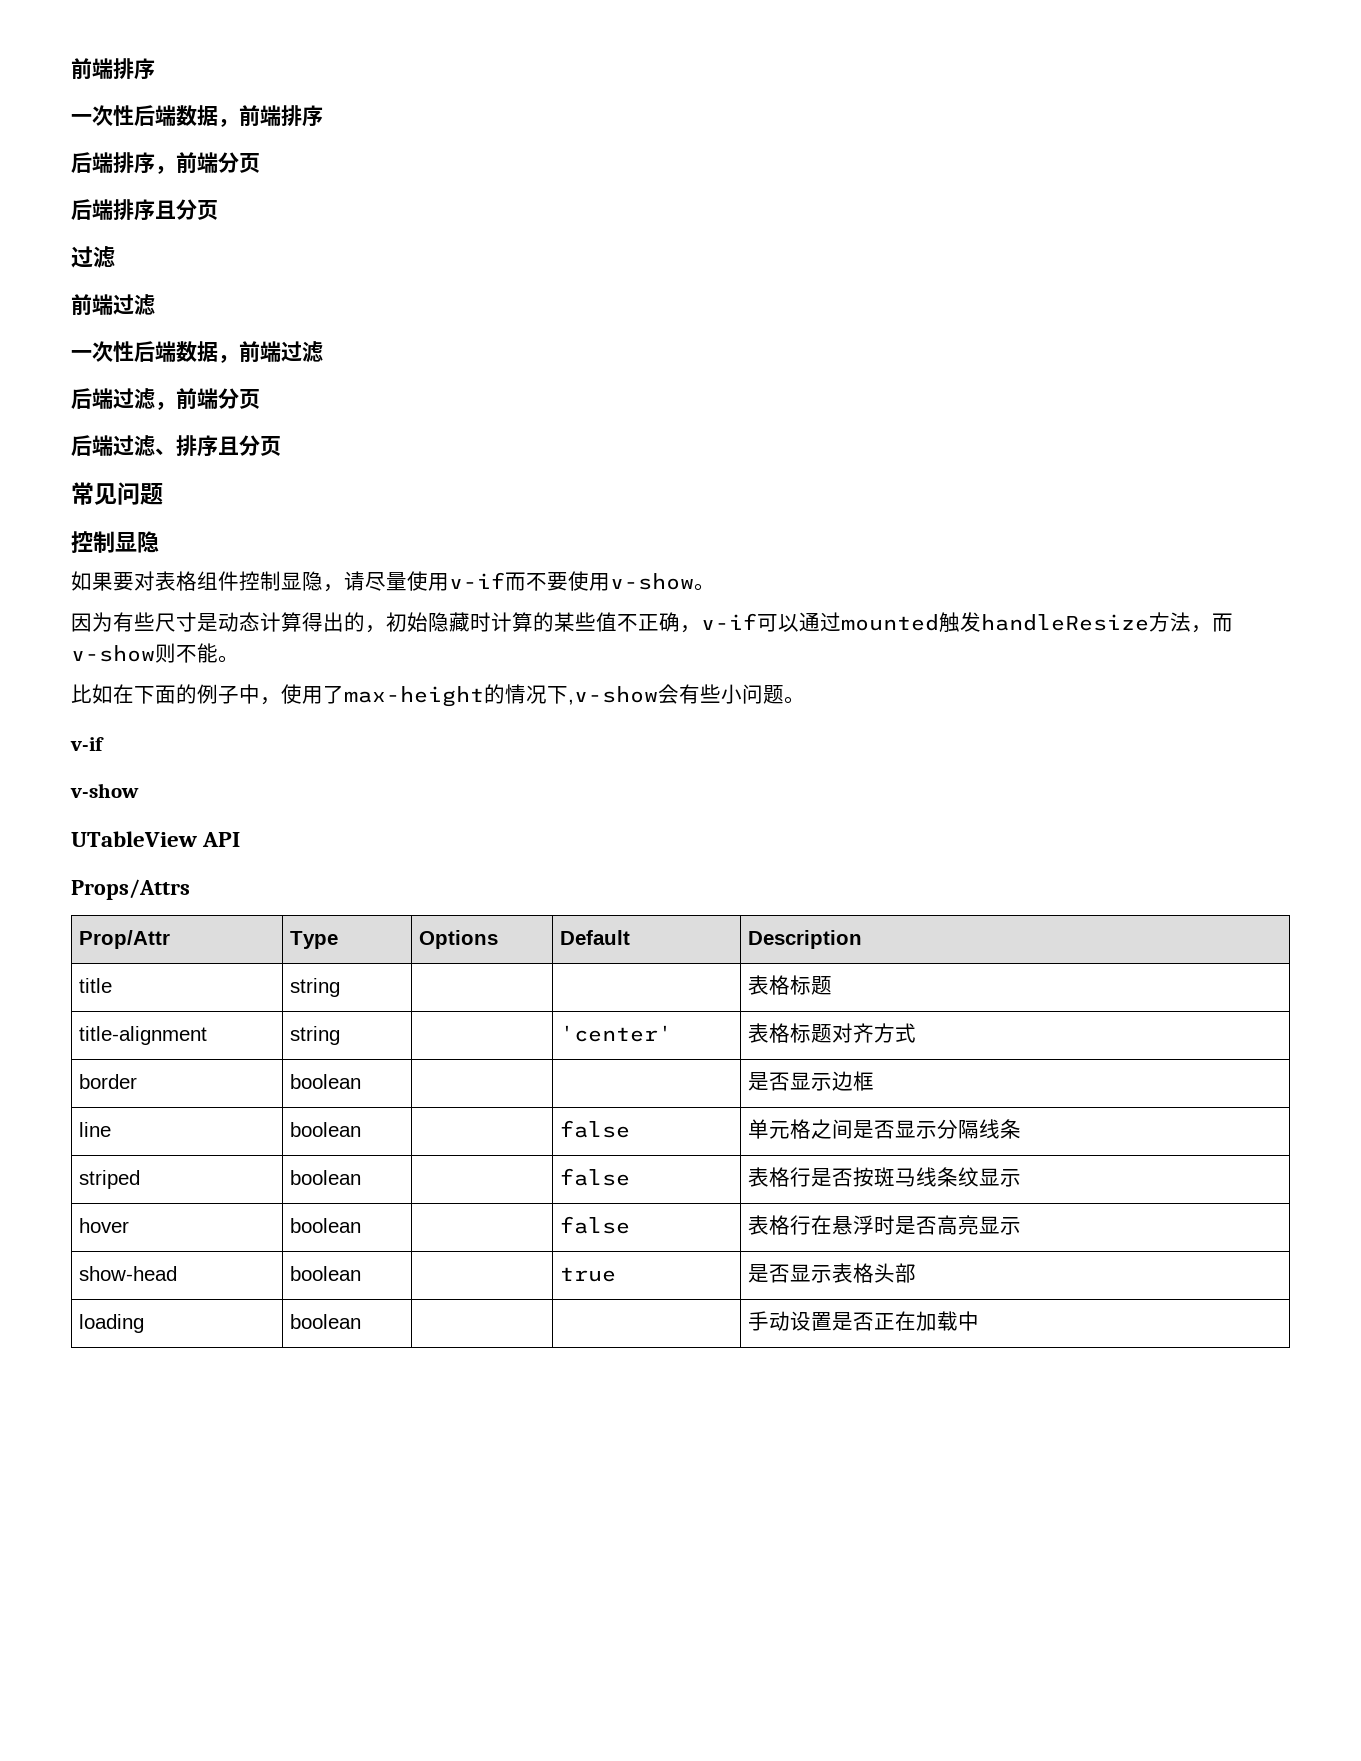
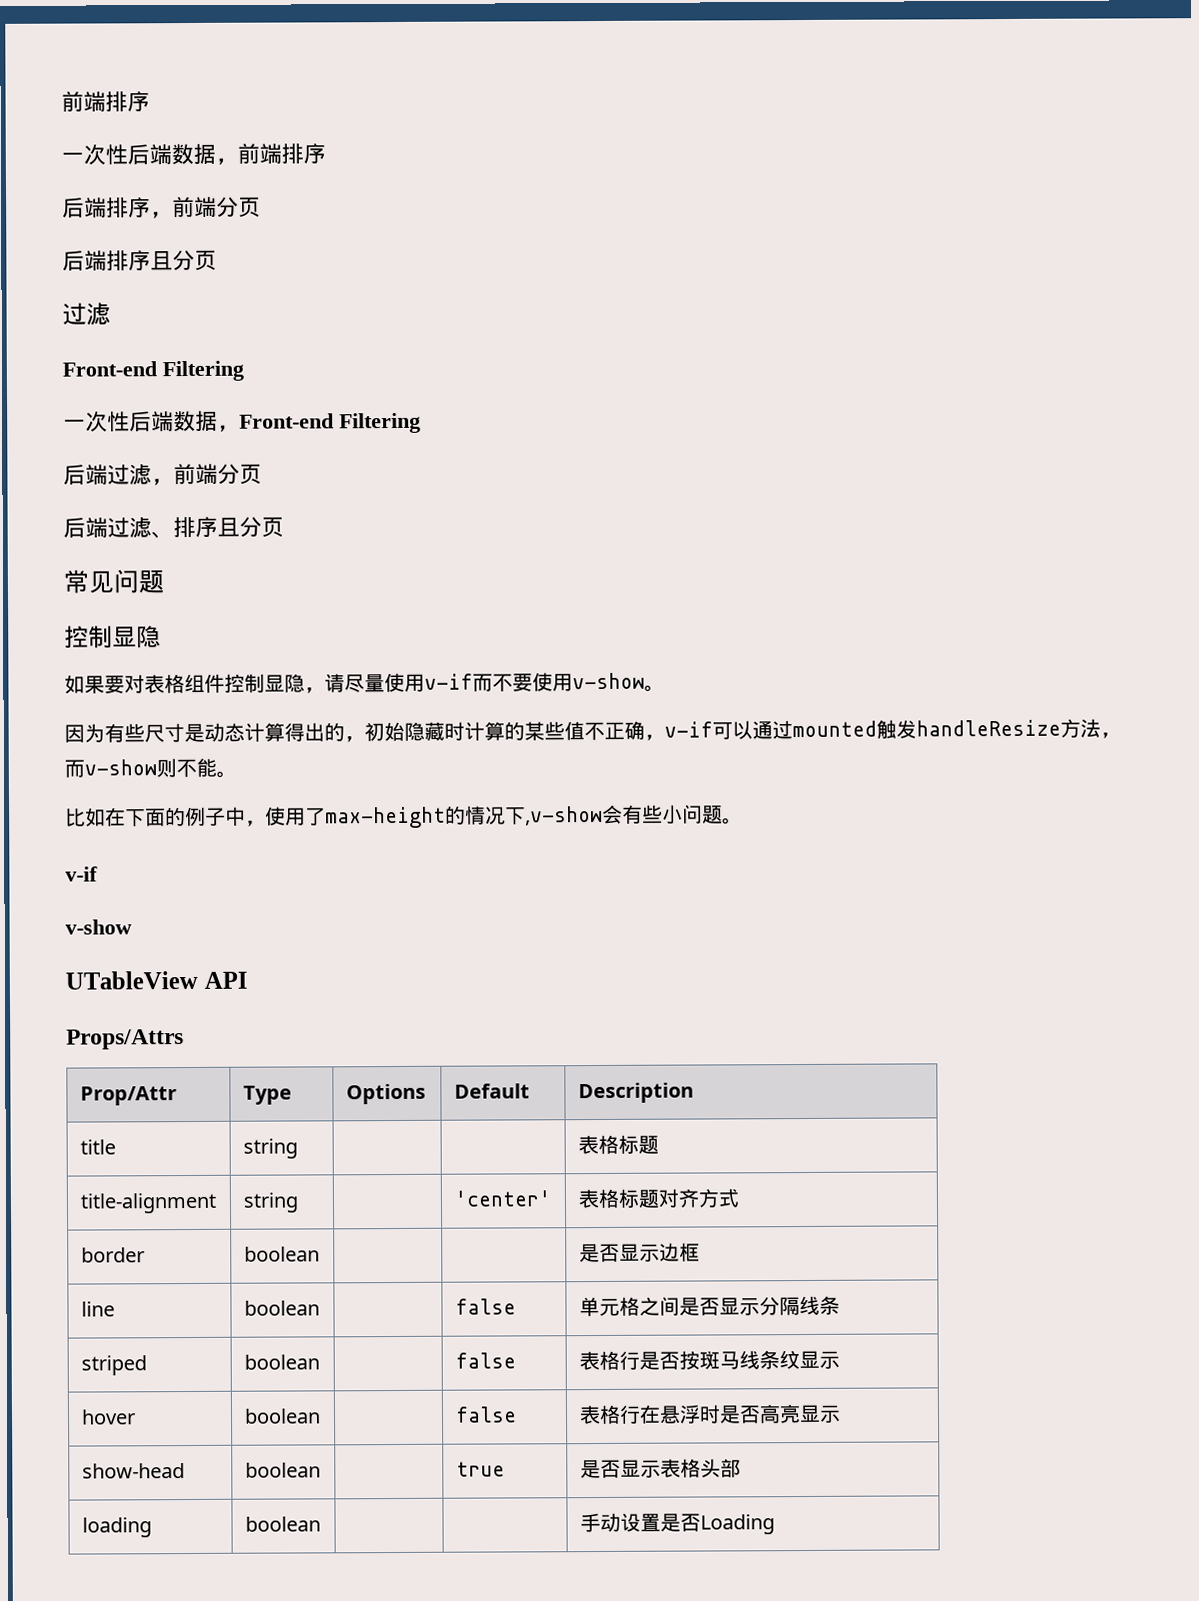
[71,294,155,316] [71,341,323,363] 前端过滤 // 一次性后端数据，前端过滤 -> [62,360,244,382] [63,410,421,434] Front-end Filtering // 一次性后端数据，Front-end Filtering
[874,1311,980,1331] 正在加载中 -> [699,1514,775,1535] Loading

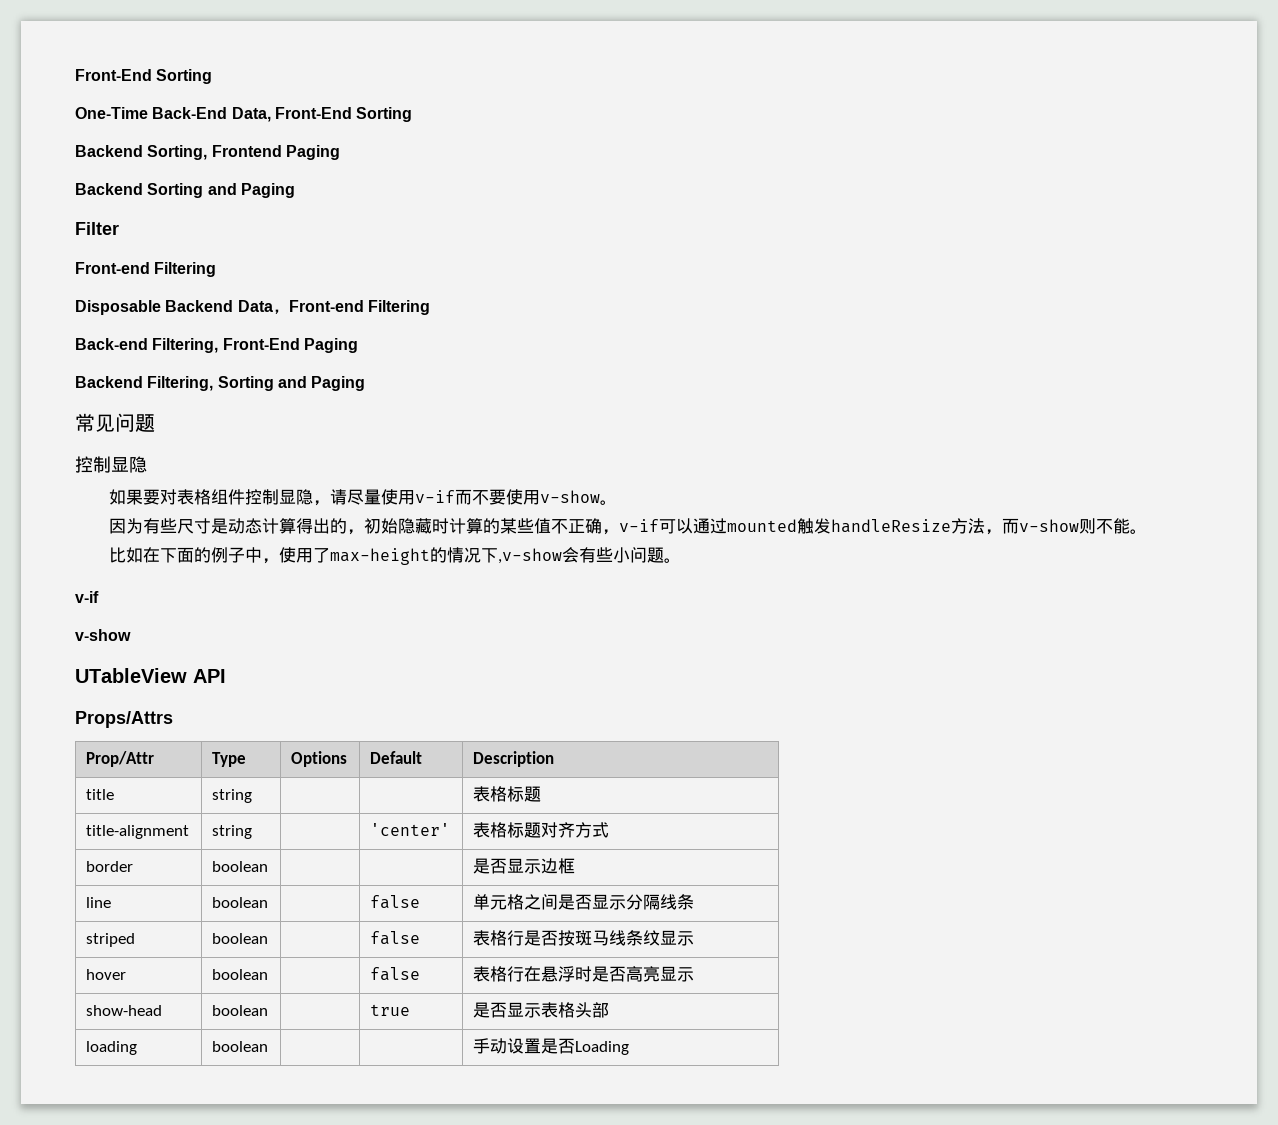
[61,90,150,113] [61,142,326,166] [62,195,261,219] [62,249,217,272] [62,302,111,326] [62,360,244,382] [63,410,218,433] 前端排序 // 一次性后端数据，前端排序 // 后端排序，前端分页 // 后端排序且分页 // 过滤 // Front-end Filtering // 一次性后端数据 -> [75,69,213,84] [75,107,413,122] [75,145,340,160] [75,183,295,198] [75,222,119,235] [75,262,217,277] [75,300,273,315] Front-End Sorting // One-Time Back-End Data, Front-End Sorting // Backend Sorting, Frontend Paging // Backend Sorting and Paging // Filter // Front-end Filtering // Disposable Backend Data
[63,462,262,486] [63,516,284,539] 后端过滤，前端分页 // 后端过滤、排序且分页 -> [75,338,358,353] [75,376,366,391] Back-end Filtering, Front-End Paging // Backend Filtering, Sorting and Paging

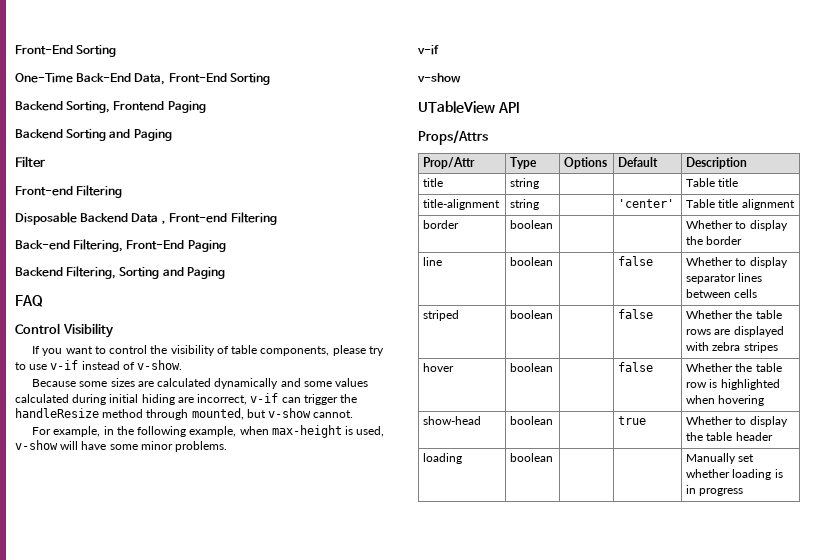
[75,413,155,432] [75,456,147,473] [108,489,617,506] [108,518,1147,535] [108,547,681,565] 常见问题 // 控制显隐 // 如果要对表格组件控制显隐，请尽量使用v-if而不要使用v-show。 // 因为有些尺寸是动态计算得出的，初始隐藏时计算的某些值不正确，v-if可以通过mounted触发handleResize方法，而v-show则不能。 // 比如在下面的例子中，使用了max-height的情况下,v-show会有些小问题。 -> [15,295,43,307] [15,323,114,338] [32,345,384,356] [15,360,183,370] [32,378,369,389] [15,393,358,405] [15,408,354,420] [32,425,385,438] [15,440,228,452] FAQ // Control Visibility // If you want to control the visibility of table components, please try to use v-if instead of v-show. // Because some sizes are calculated dynamically and some values calculated during initial hiding are incorrect, v-if can trigger the handleResize method through mounted, but v-show cannot. // For example, in the following example, when max-height is used, v-show will have some minor problems.
[473,786,542,802] 表格标题 -> [686,178,739,187] Table title
[473,822,610,838] [86,861,134,872] [212,861,269,872] [473,858,576,874] [86,897,112,908] [212,897,269,908] [370,895,421,909] [473,894,695,910] [86,933,136,947] [212,933,269,944] [370,931,421,945] [473,930,695,946] [86,969,127,980] [212,969,269,980] [370,967,421,981] [473,966,695,982] [86,1005,163,1016] [212,1005,269,1016] [370,1004,411,1016] [473,1002,610,1018] [86,1041,138,1055] [212,1041,269,1052] [473,1038,630,1055] 表格标题对齐方式 // border | boolean | | | 是否显示边框 // line | boolean | | false | 单元格之间是否显示分隔线条 // striped | boolean | | false | 表格行是否按斑马线条纹显示 // hover | boolean | | false | 表格行在悬浮时是否高亮显示 // show-head | boolean | | true | 是否显示表格头部 // loading | boolean | | | 手动设置是否Loading -> [686,199,795,210] [423,220,460,229] [510,220,554,229] [686,220,788,231] [686,236,743,245] [423,257,443,266] [510,257,554,266] [618,256,654,266] [686,257,788,268] [686,273,763,284] [686,289,758,298] [423,310,460,321] [510,310,554,319] [618,309,654,319] [686,310,782,319] [686,326,784,337] [686,342,778,353] [423,363,455,372] [510,363,554,372] [618,362,654,372] [686,363,782,372] [686,379,780,390] [686,395,765,406] [423,416,482,425] [510,416,554,425] [618,416,647,425] [686,416,788,427] [686,432,773,441] [423,453,463,464] [510,453,554,462] [686,453,755,464] [686,469,783,480] [686,485,744,496] Table title alignment // border | boolean | | | Whether to display the border // line | boolean | | false | Whether to display separator lines between cells // striped | boolean | | false | Whether the table rows are displayed with zebra stripes // hover | boolean | | false | Whether the table row is highlighted when hovering // show-head | boolean | | true | Whether to display the table header // loading | boolean | | | Manually set whether loading is in progress

